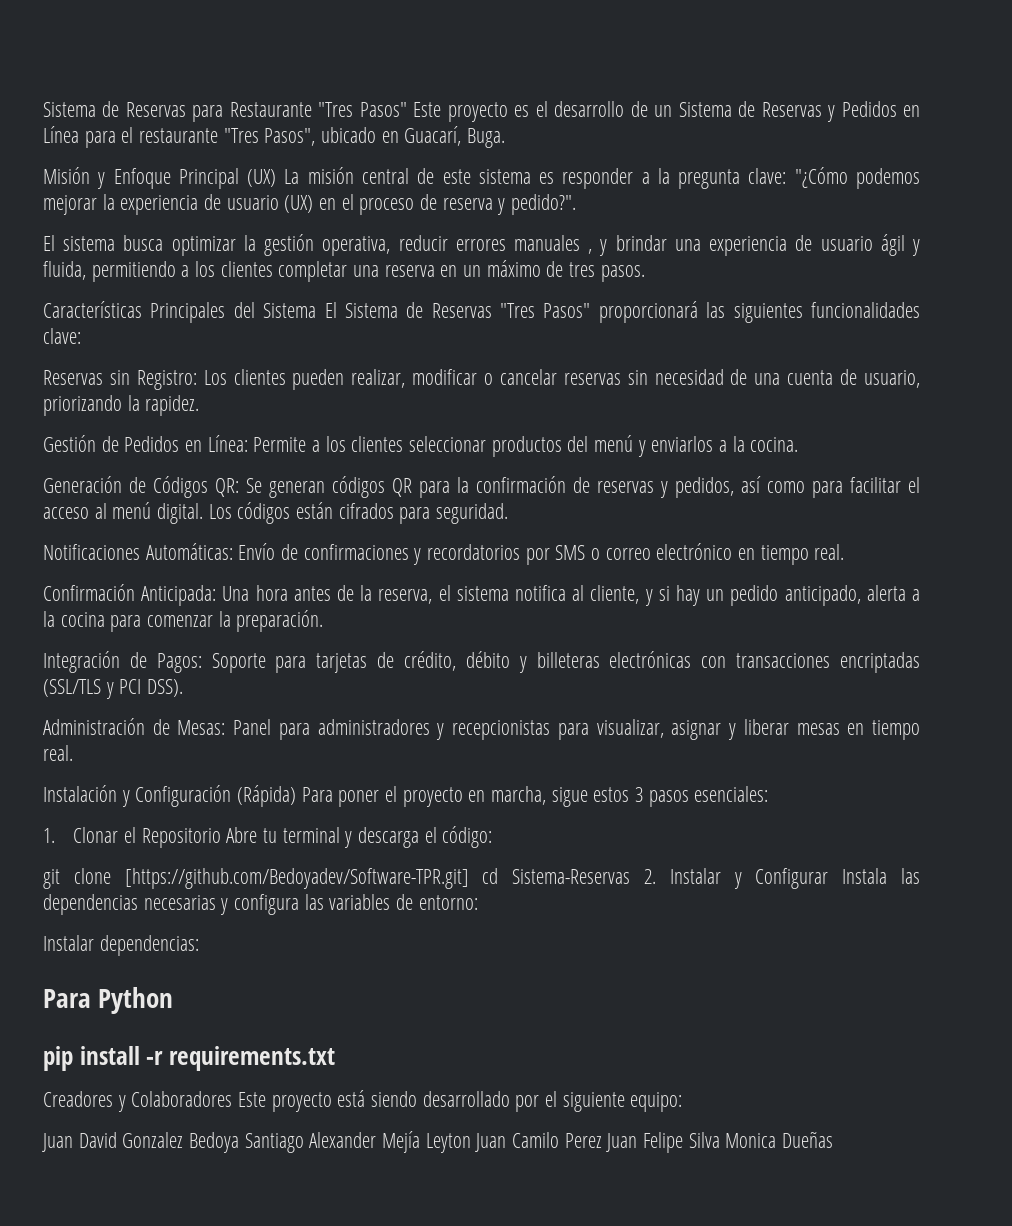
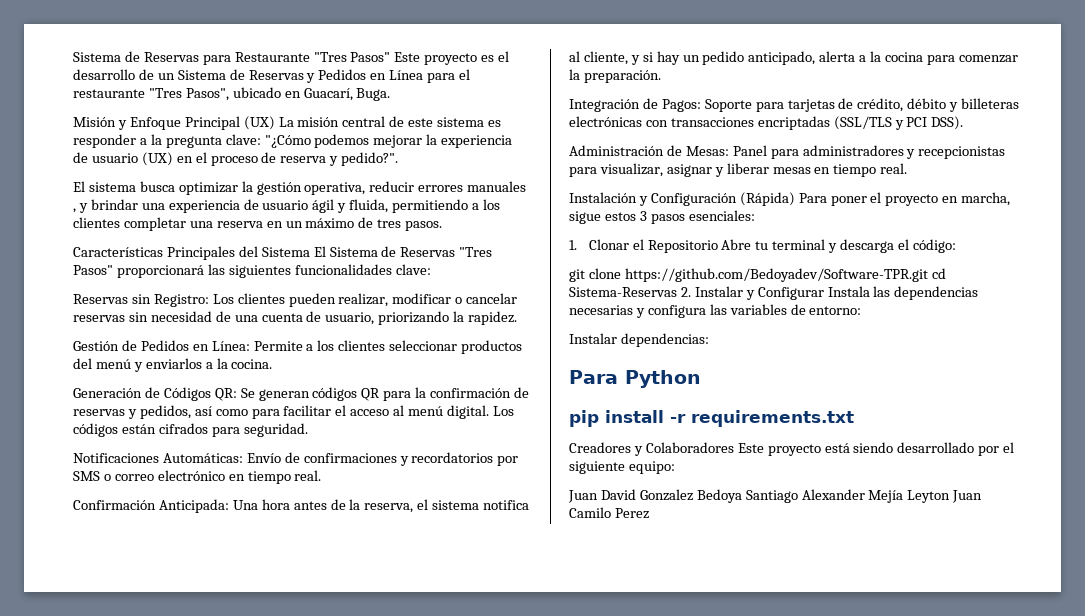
[124,868,469,889] [https://github.com/Bedoyadev/Software-TPR.git] -> [624,268,928,282] https://github.com/Bedoyadev/Software-TPR.git
[606,1131,834,1153] Juan Felipe Silva Monica Dueñas -> (649, 513) none

